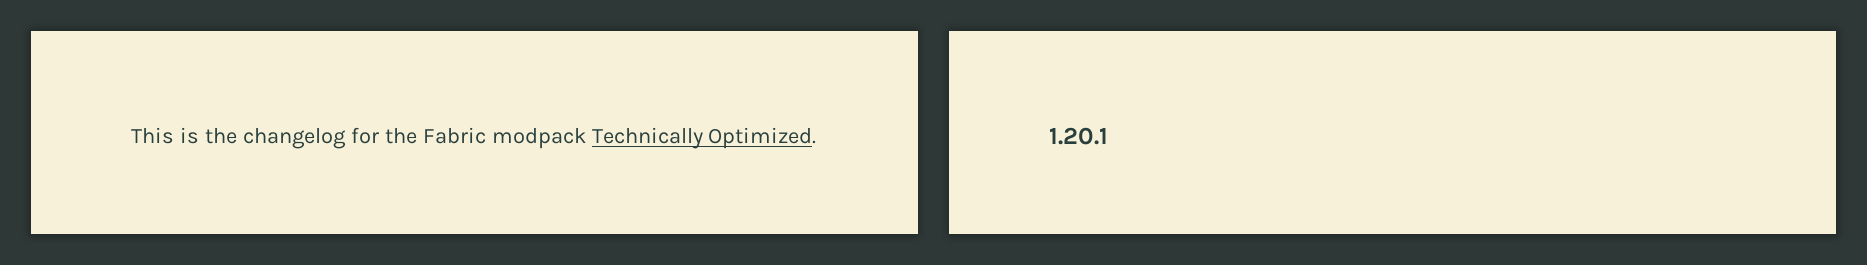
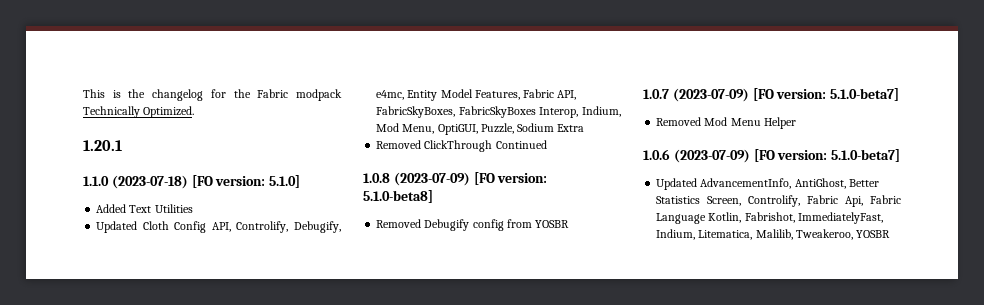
(1108, 136) none -> [83,175,301,189] [96,204,193,213] [96,221,341,233] [376,89,577,101] [376,106,621,118] [376,123,585,135] [376,140,547,152] [363,172,548,186] [363,190,433,203] [376,219,570,231] [643,88,900,102] [656,117,796,129] [643,149,901,163] [656,178,879,190] [656,195,901,207] [656,212,883,224] [656,229,891,240] // 1.1.0 (2023-07-18) [FO version: 5.1.0] // Added Text Utilities // Updated Cloth Config API, Controlify, Debugify, e4mc, Entity Model Features, Fabric API, FabricSkyBoxes, FabricSkyBoxes Interop, Indium, Mod Menu, OptiGUI, Puzzle, Sodium Extra // Removed ClickThrough Continued // 1.0.8 (2023-07-09) [FO version: 5.1.0-beta8] // Removed Debugify config from YOSBR // 1.0.7 (2023-07-09) [FO version: 5.1.0-beta7] // Removed Mod Menu Helper // 1.0.6 (2023-07-09) [FO version: 5.1.0-beta7] // Updated AdvancementInfo, AntiGhost, Better Statistics Screen, Controlify, Fabric Api, Fabric Language Kotlin, Fabrishot, ImmediatelyFast, Indium, Litematica, Malilib, Tweakeroo, YOSBR

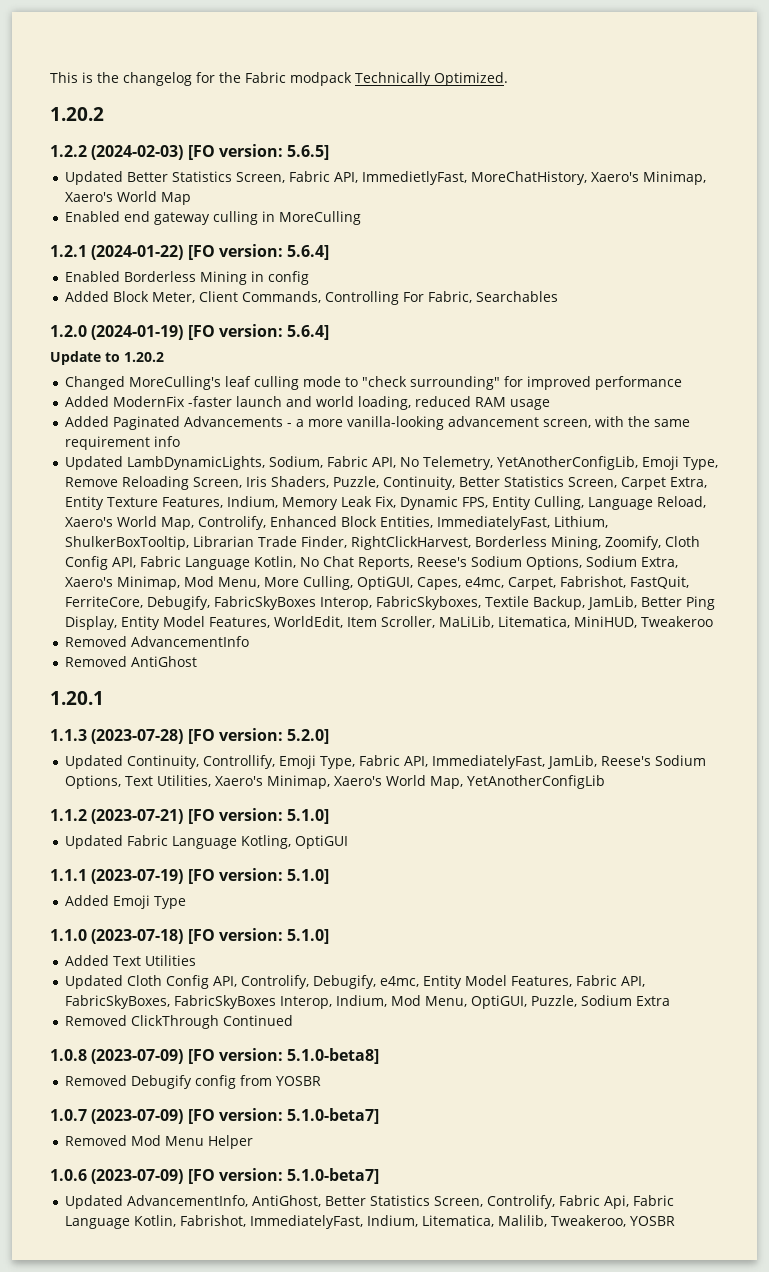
[83,140,122,151] 1.20.1 -> [50,107,104,121] [50,144,330,160] [65,171,707,185] [65,191,192,205] [65,211,362,225] [50,244,330,260] [65,271,310,285] [65,291,559,305] [50,324,330,340] [50,351,164,365] [65,376,683,390] [65,396,551,410] [65,416,691,430] [65,436,181,450] [65,456,719,470] [65,476,708,490] [65,496,707,510] [65,516,609,530] [65,536,701,550] [65,556,679,570] [65,576,690,590] [65,596,716,610] [65,616,714,630] [65,636,250,647] [65,656,198,667] [50,691,104,705] [50,728,330,744] [65,755,707,769] [65,775,606,789] [50,808,330,824] [65,835,349,849] [50,868,330,884] [65,895,187,909] 1.20.2 // 1.2.2 (2024-02-03) [FO version: 5.6.5] // Updated Better Statistics Screen, Fabric API, ImmedietlyFast, MoreChatHistory, Xaero's Minimap, Xaero's World Map // Enabled end gateway culling in MoreCulling // 1.2.1 (2024-01-22) [FO version: 5.6.4] // Enabled Borderless Mining in config // Added Block Meter, Client Commands, Controlling For Fabric, Searchables // 1.2.0 (2024-01-19) [FO version: 5.6.4] // Update to 1.20.2 // Changed MoreCulling's leaf culling mode to "check surrounding" for improved performance // Added ModernFix -faster launch and world loading, reduced RAM usage // Added Paginated Advancements - a more vanilla-looking advancement screen, with the same requirement info // Updated LambDynamicLights, Sodium, Fabric API, No Telemetry, YetAnotherConfigLib, Emoji Type, Remove Reloading Screen, Iris Shaders, Puzzle, Continuity, Better Statistics Screen, Carpet Extra, Entity Texture Features, Indium, Memory Leak Fix, Dynamic FPS, Entity Culling, Language Reload, Xaero's World Map, Controlify, Enhanced Block Entities, ImmediatelyFast, Lithium, ShulkerBoxTooltip, Librarian Trade Finder, RightClickHarvest, Borderless Mining, Zoomify, Cloth Config API, Fabric Language Kotlin, No Chat Reports, Reese's Sodium Options, Sodium Extra, Xaero's Minimap, Mod Menu, More Culling, OptiGUI, Capes, e4mc, Carpet, Fabrishot, FastQuit, FerriteCore, Debugify, FabricSkyBoxes Interop, FabricSkyboxes, Textile Backup, JamLib, Better Ping Display, Entity Model Features, WorldEdit, Item Scroller, MaLiLib, Litematica, MiniHUD, Tweakeroo // Removed AdvancementInfo // Removed AntiGhost // 1.20.1 // 1.1.3 (2023-07-28) [FO version: 5.2.0] // Updated Continuity, Controllify, Emoji Type, Fabric API, ImmediatelyFast, JamLib, Reese's Sodium Options, Text Utilities, Xaero's Minimap, Xaero's World Map, YetAnotherConfigLib // 1.1.2 (2023-07-21) [FO version: 5.1.0] // Updated Fabric Language Kotling, OptiGUI // 1.1.1 (2023-07-19) [FO version: 5.1.0] // Added Emoji Type

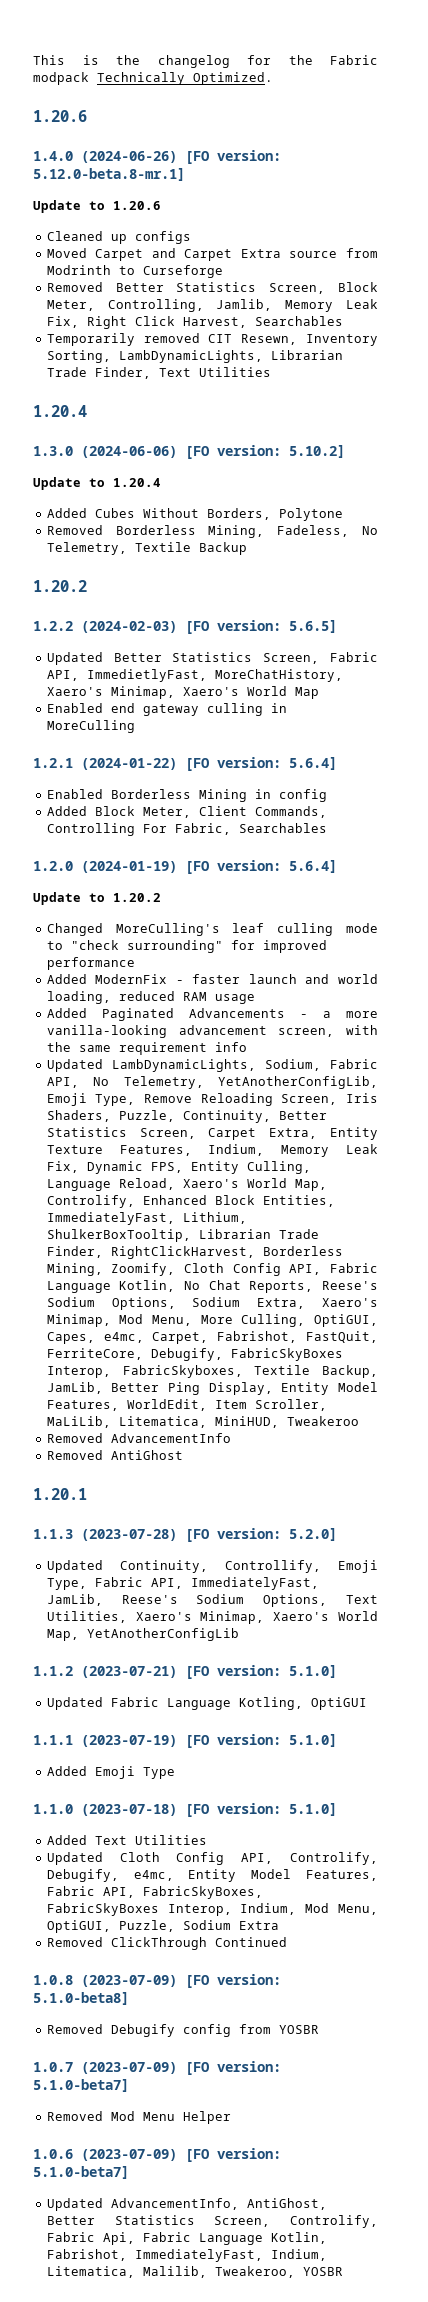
(508, 79) none -> [33,110,87,122] [33,150,281,164] [33,168,185,181] [33,200,161,213] [46,231,191,244] [46,248,378,261] [46,265,223,278] [46,282,378,294] [46,299,378,312] [46,316,343,329] [46,333,378,346] [46,350,343,363] [46,367,271,379] [33,405,87,417] [33,445,345,459] [33,477,161,490] [46,508,343,521] [46,525,378,538] [46,542,247,555] // 1.20.6 // 1.4.0 (2024-06-26) [FO version: 5.12.0-beta.8-mr.1] // Update to 1.20.6 // Cleaned up configs // Moved Carpet and Carpet Extra source from Modrinth to Curseforge // Removed Better Statistics Screen, Block Meter, Controlling, Jamlib, Memory Leak Fix, Right Click Harvest, Searchables // Temporarily removed CIT Resewn, Inventory Sorting, LambDynamicLights, Librarian Trade Finder, Text Utilities // 1.20.4 // 1.3.0 (2024-06-06) [FO version: 5.10.2] // Update to 1.20.4 // Added Cubes Without Borders, Polytone // Removed Borderless Mining, Fadeless, No Telemetry, Textile Backup
[188,396,233,407] -faster -> [175,974,241,984] - faster

